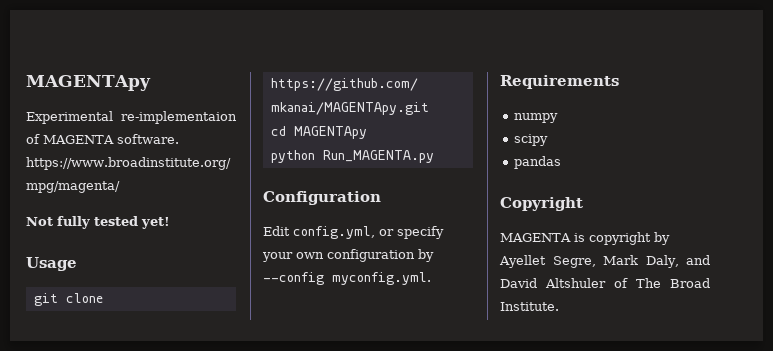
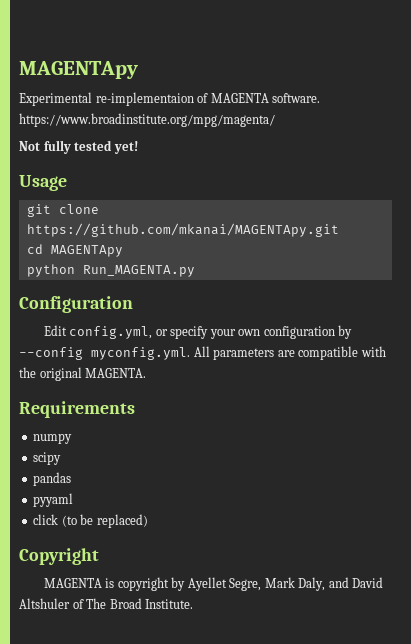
(431, 278) none -> [193,346,386,360] [19,367,147,381] All parameters are compatible with the original MAGENTA.
(562, 162) none -> [33,493,74,507] [33,514,148,528] // pyyaml // click (to be replaced)

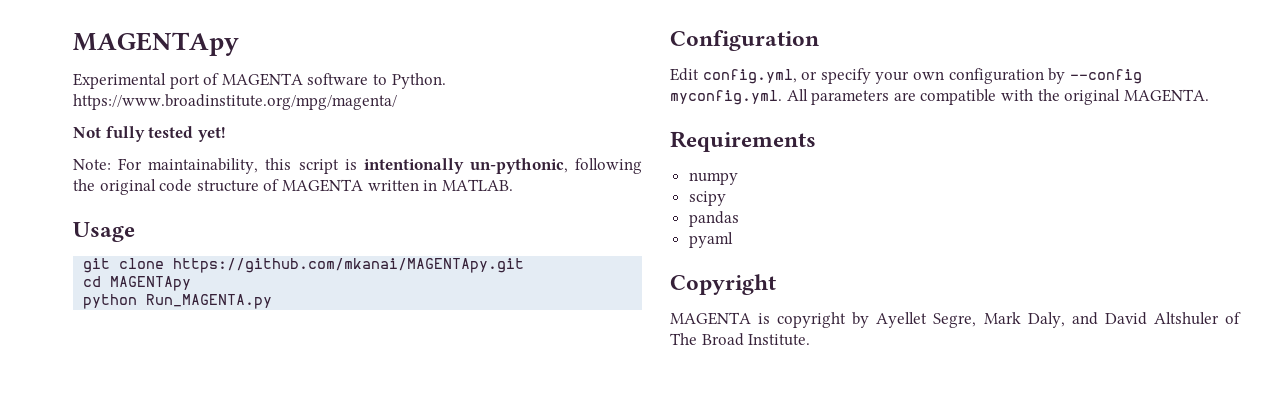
[95,92,321,106] re-implementaion of MAGENTA software. -> [169,73,446,89] port of MAGENTA software to Python.
(138, 147) none -> [73,158,642,174] [73,179,513,195] // Note: For maintainability, this script is intentionally un-pythonic, following the original code structure of MAGENTA written in MATLAB.
[33,493,74,507] [33,514,148,528] pyyaml // click (to be replaced) -> [688,232,733,248] pyaml

